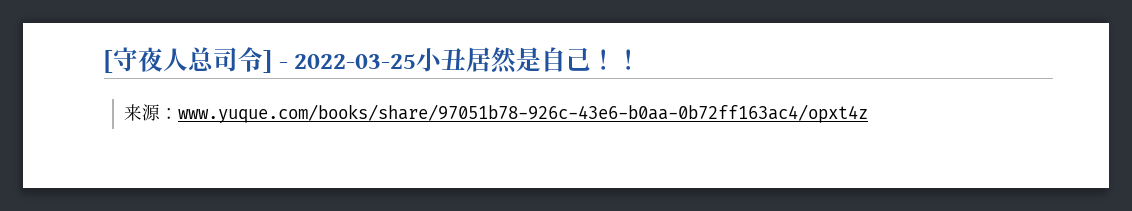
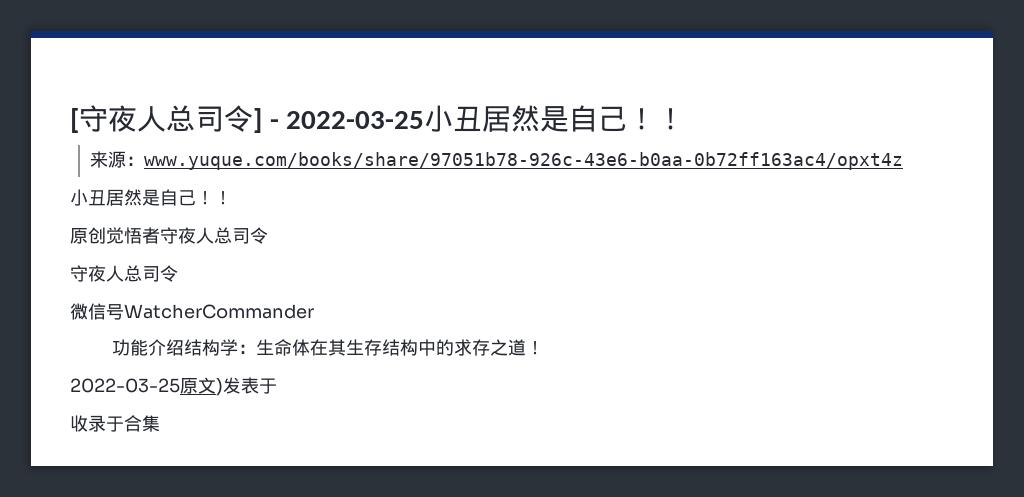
(868, 113) none -> [70,189,232,206] [70,227,268,244] [70,265,178,282] [70,303,314,320] [111,339,544,356] [70,377,277,396] [70,415,160,432] // 小丑居然是自己！！ // 原创觉悟者守夜人总司令 // 守夜人总司令 // 微信号WatcherCommander // 功能介绍结构学：生命体在其生存结构中的求存之道！ // 2022-03-25原文)发表于 // 收录于合集

